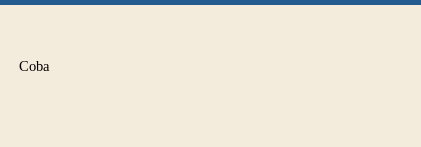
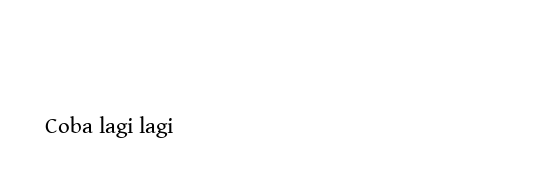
(50, 66) none -> [99,116,174,138] lagi lagi

